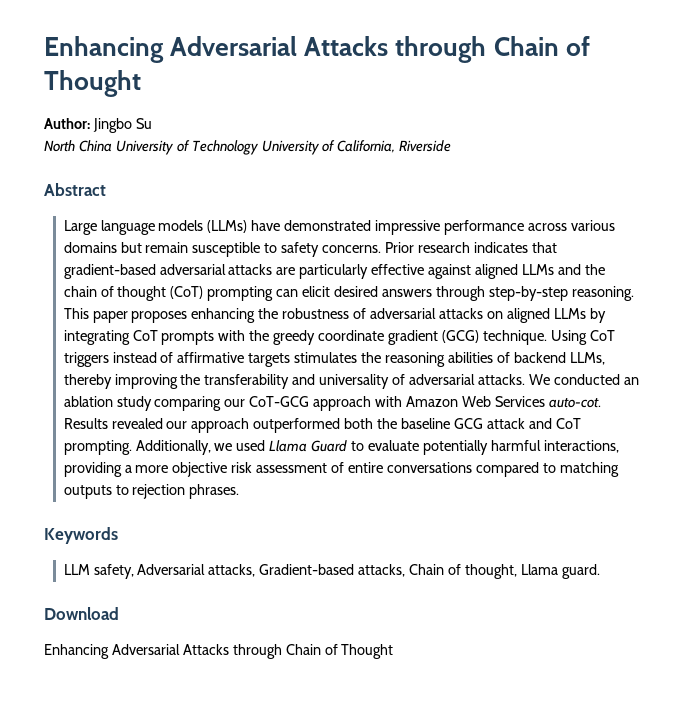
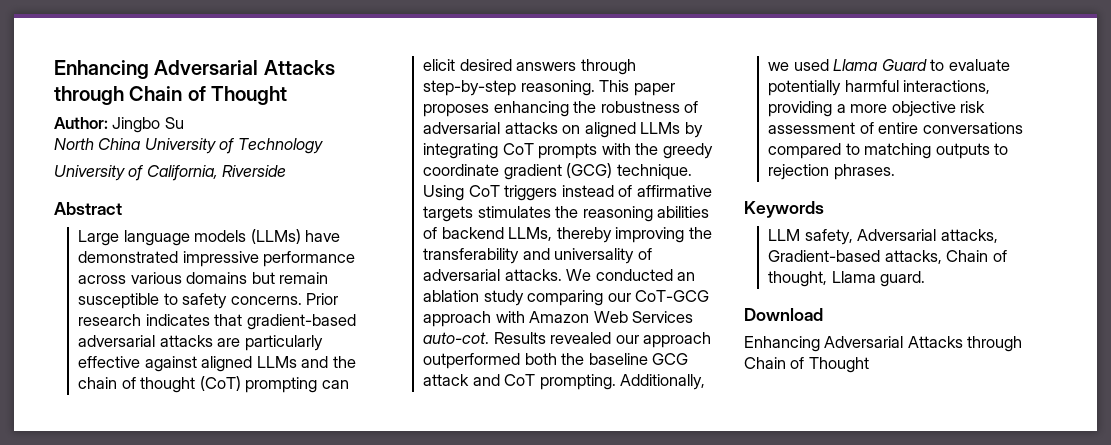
(259, 147) none -> (323, 146) //

